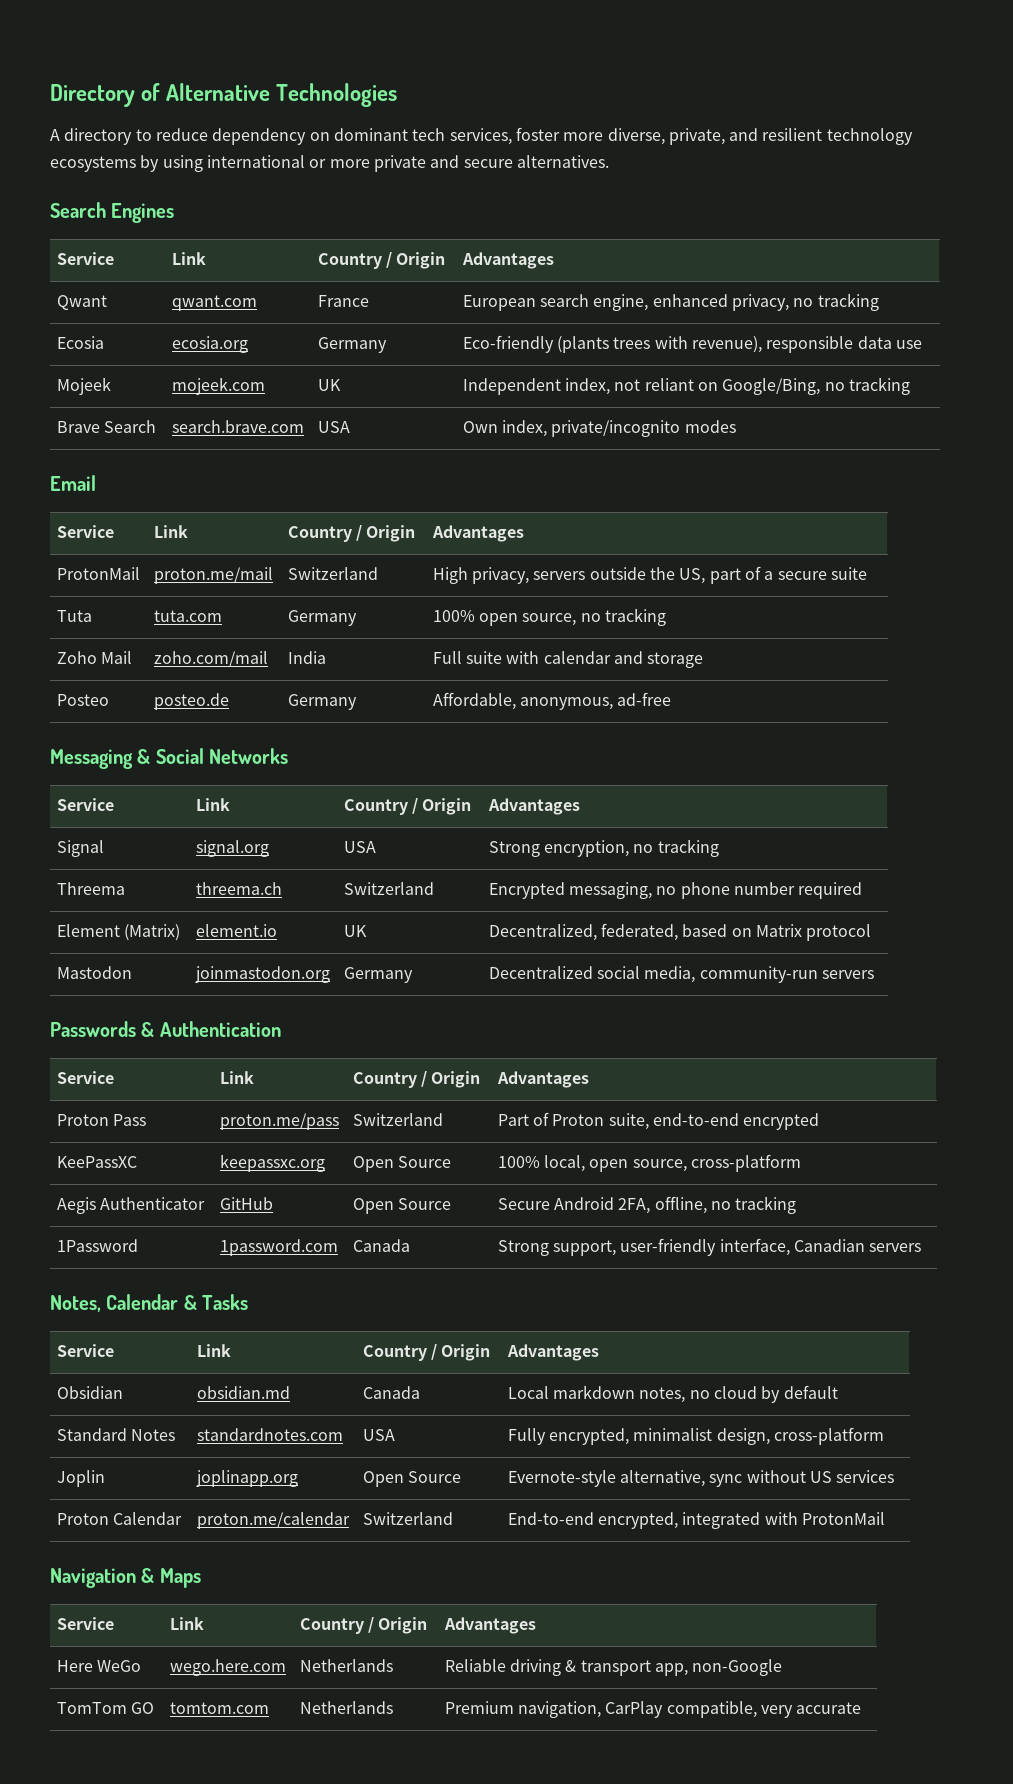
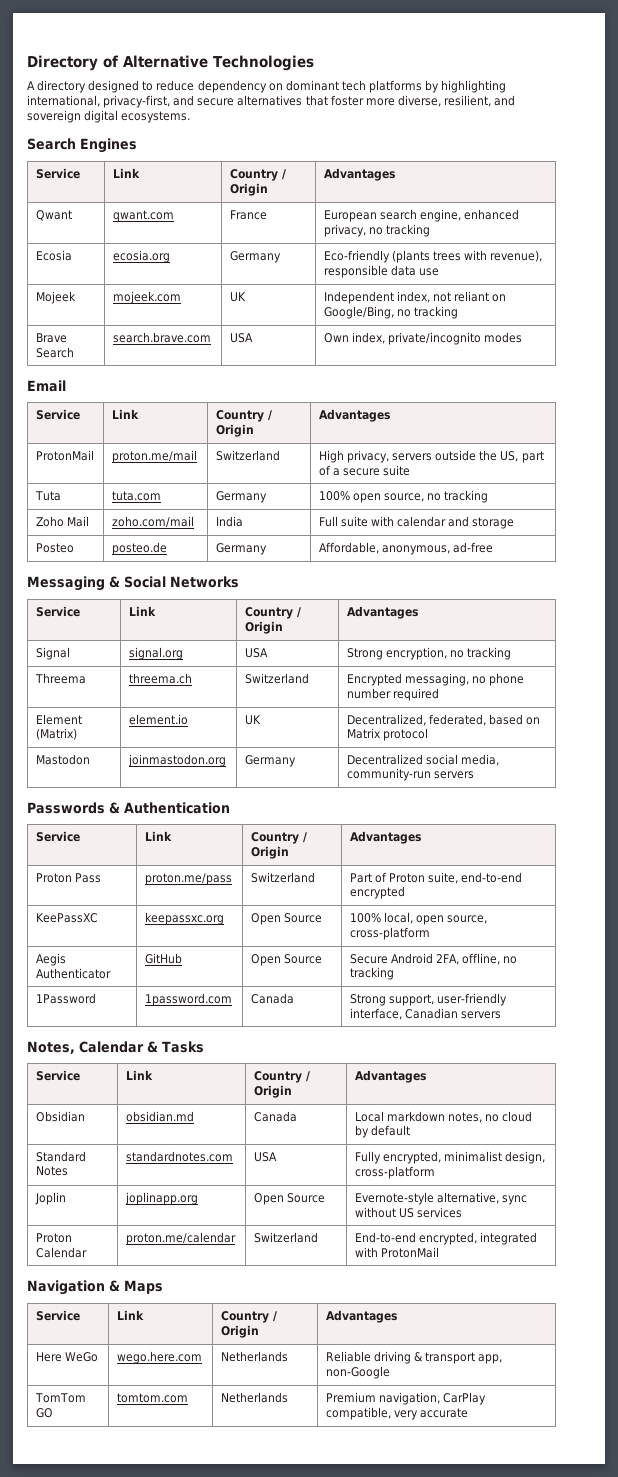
(133, 136) none -> [88,80,140,93] designed
[449,127,913,145] [50,155,609,172] services, foster more diverse, private, and resilient technology ecosystems by using international or more private and secure alternatives. -> [368,80,507,93] [27,95,516,108] [27,110,191,123] platforms by highlighting international, privacy-first, and secure alternatives that foster more diverse, resilient, and sovereign digital ecosystems.

